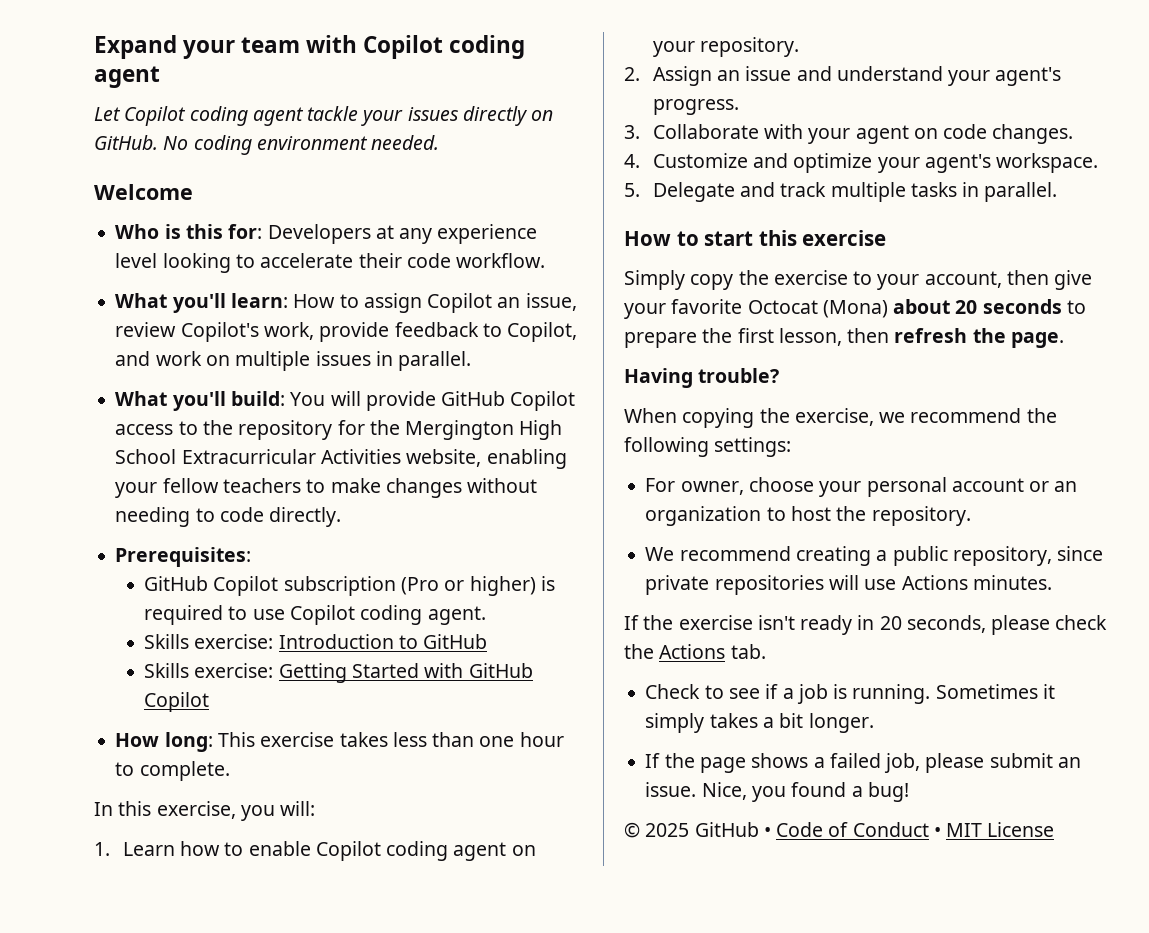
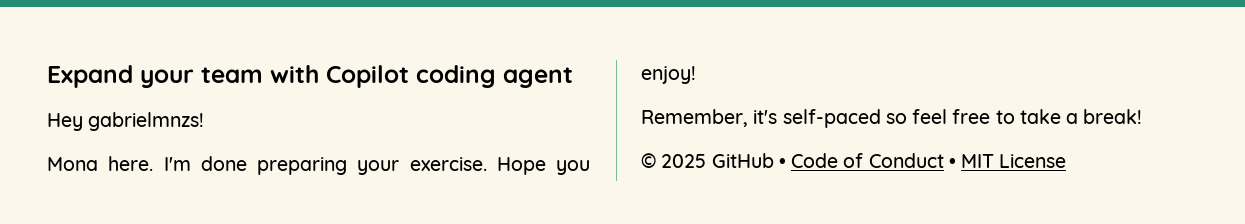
[94,106,554,126] [94,135,440,155] [94,184,193,200] [115,224,538,244] [115,253,546,273] [115,293,577,313] [115,322,578,342] [115,351,472,371] [115,391,576,411] [115,420,563,440] [115,449,567,469] [115,478,538,498] [115,507,342,527] [115,547,252,567] [144,576,555,596] [144,605,486,625] [144,634,488,649] [144,663,533,683] [144,692,210,712] [115,732,564,752] [115,761,230,781] [94,801,316,821] [94,841,536,861] [652,37,799,57] [624,66,1062,86] [652,99,739,115] [624,124,1074,144] [624,153,1099,173] [624,182,1058,202] [624,230,887,246] [624,270,1093,290] [624,299,1086,319] [624,328,1064,348] [624,368,780,388] [624,408,1057,428] [624,437,792,457] [645,477,1078,497] [645,506,971,526] [645,546,1104,566] [645,575,1052,595] [624,615,1108,635] [624,644,766,659] [645,684,1055,704] [645,713,874,733] [645,753,1081,773] [645,782,909,802] Let Copilot coding agent tackle your issues directly on GitHub. No coding environment needed. // Welcome // Who is this for: Developers at any experience level looking to accelerate their code workflow. // What you'll learn: How to assign Copilot an issue, review Copilot's work, provide feedback to Copilot, and work on multiple issues in parallel. // What you'll build: You will provide GitHub Copilot access to the repository for the Mergington High School Extracurricular Activities website, enabling your fellow teachers to make changes without needing to code directly. // Prerequisites: // GitHub Copilot subscription (Pro or higher) is required to use Copilot coding agent. // Skills exercise: Introduction to GitHub // Skills exercise: Getting Started with GitHub Copilot // How long: This exercise takes less than one hour to complete. // In this exercise, you will: // 1. Learn how to enable Copilot coding agent on your repository. // 2. Assign an issue and understand your agent's progress. // 3. Collaborate with your agent on code changes. // 4. Customize and optimize your agent's workspace. // 5. Delegate and track multiple tasks in parallel. // How to start this exercise // Simply copy the exercise to your account, then give your favorite Octocat (Mona) about 20 seconds to prepare the first lesson, then refresh the page. // Having trouble? // When copying the exercise, we recommend the following settings: // For owner, choose your personal account or an organization to host the repository. // We recommend creating a public repository, since private repositories will use Actions minutes. // If the exercise isn't ready in 20 seconds, please check the Actions tab. // Check to see if a job is running. Sometimes it simply takes a bit longer. // If the page shows a failed job, please submit an issue. Nice, you found a bug! -> [47,112,205,131] [47,156,590,175] [641,66,696,84] [641,109,1143,128] Hey gabrielmnzs! // Mona here. I'm done preparing your exercise. Hope you enjoy! // Remember, it's self-paced so feel free to take a break!

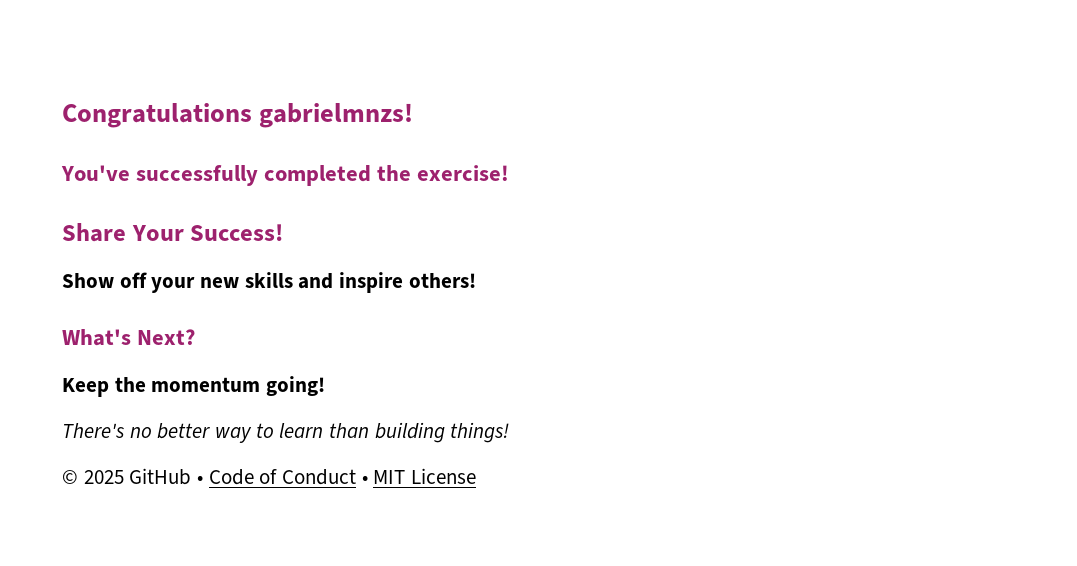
[47,65,573,88] [47,112,205,131] [47,156,590,175] [641,66,696,84] [641,109,1143,128] Expand your team with Copilot coding agent // Hey gabrielmnzs! // Mona here. I'm done preparing your exercise. Hope you enjoy! // Remember, it's self-paced so feel free to take a break! -> [62,103,414,128] [61,165,510,186] [62,223,284,242] [62,272,476,293] [62,329,196,346] [62,376,326,397] [62,422,510,443] Congratulations gabrielmnzs! // You've successfully completed the exercise! // Share Your Success! // Show off your new skills and inspire others! // What's Next? // Keep the momentum going! // There's no better way to learn than building things!

